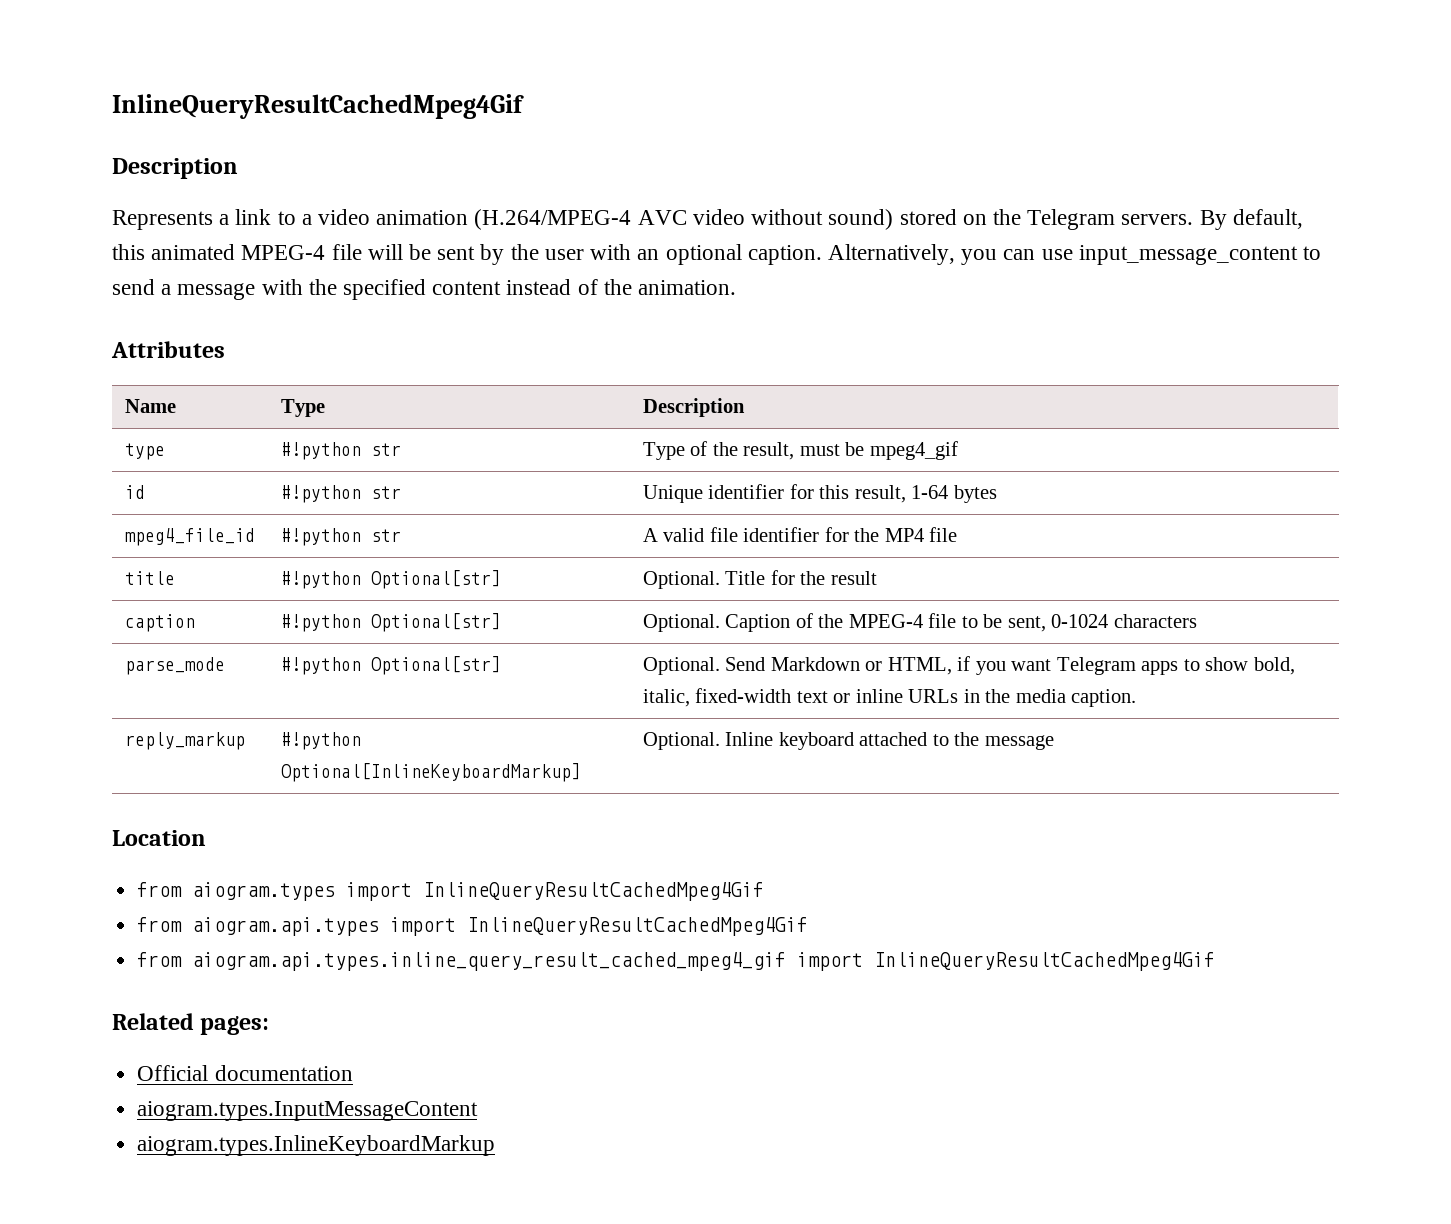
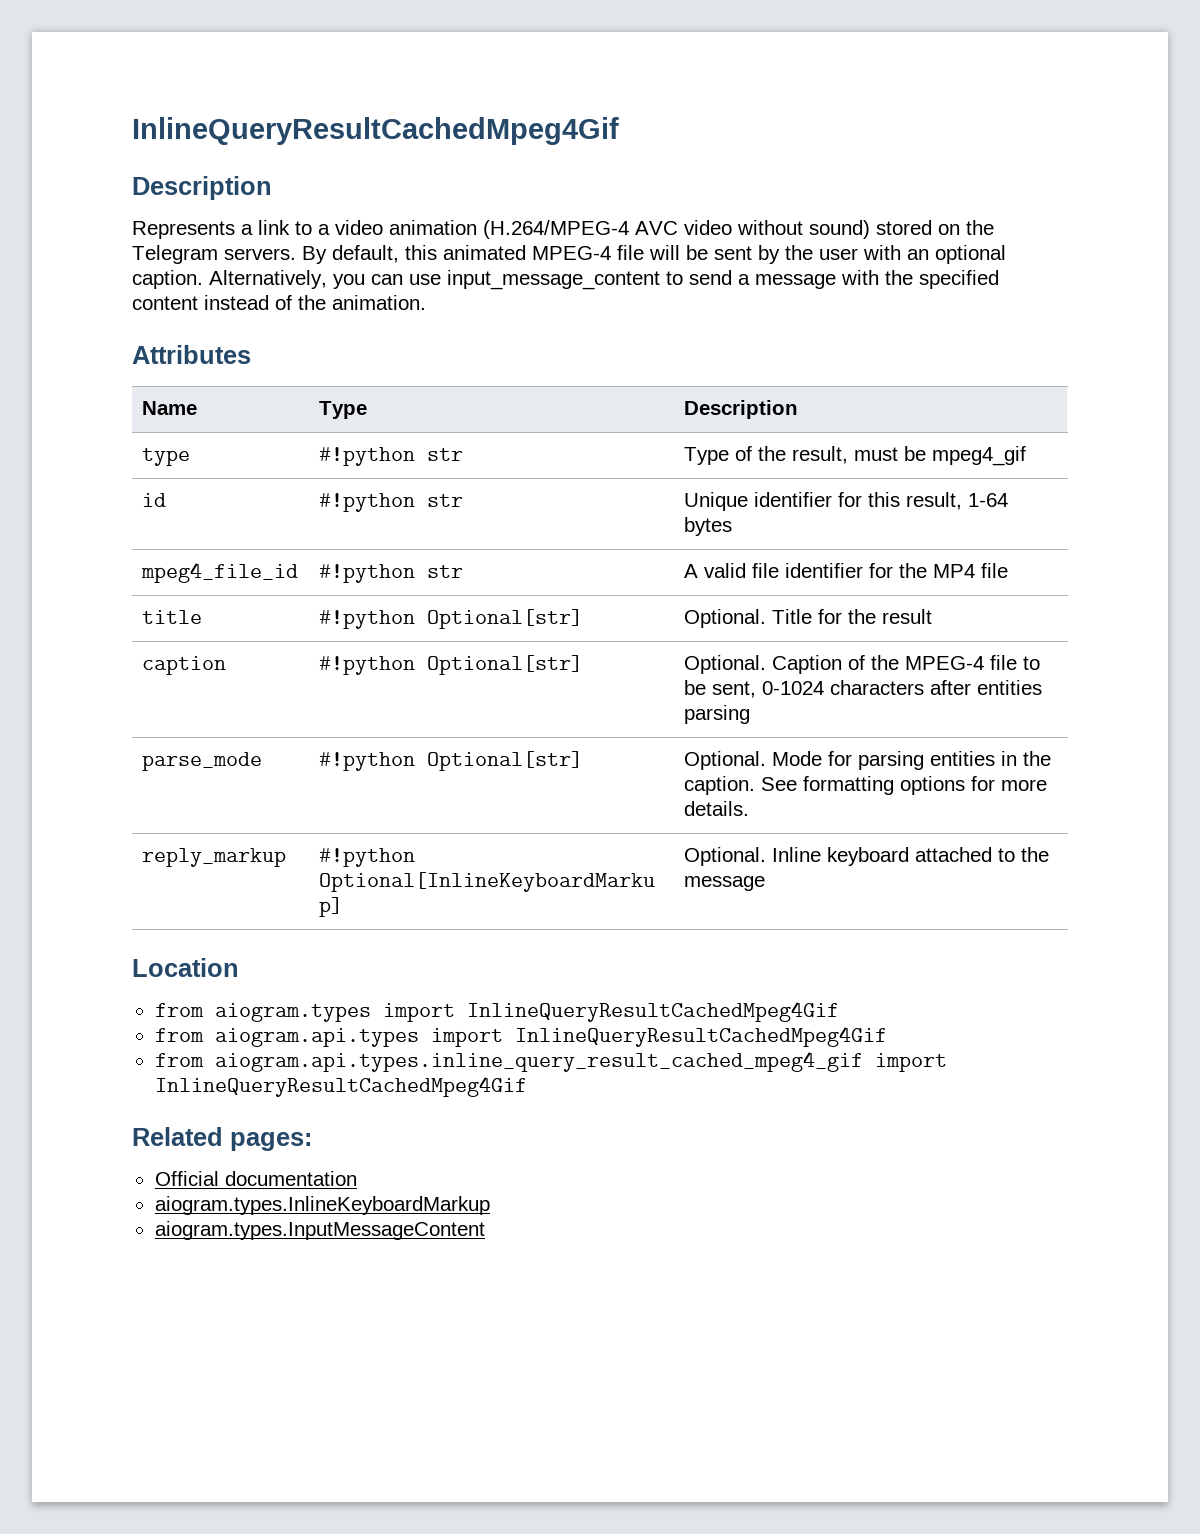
(1197, 621) none -> [930,680,1043,695] [684,705,751,724] after entities parsing
[725,656,1296,675] [642,688,959,707] Send Markdown or HTML, if you want Telegram apps to show bold, italic, fixed-width text or inline URLs -> [772,751,996,770] Mode for parsing entities
[1015,689,1137,707] media caption. -> [684,776,1048,795] [684,801,750,816] caption. See formatting options for more details.
(353, 1073) none -> [154,1196,490,1215] // aiogram.types.InlineKeyboardMarkup
[137,1135,496,1156] // aiogram.types.InlineKeyboardMarkup -> (485, 1230) none

